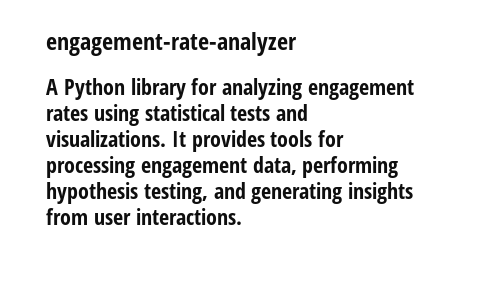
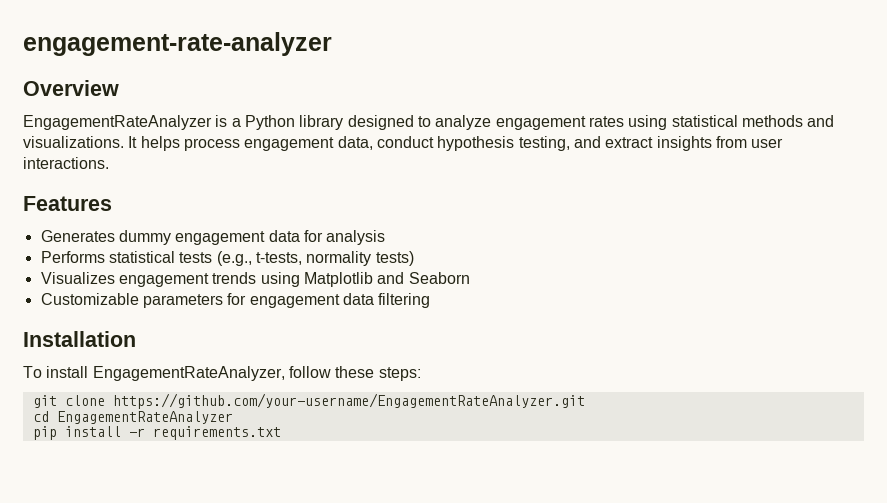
[46,78,303,100] A Python library for analyzing -> [23,80,119,96] [23,115,492,130] Overview // EngagementRateAnalyzer is a Python library designed to analyze
[230,106,271,121] tests -> [741,115,803,127] methods
[191,130,345,152] [46,156,135,178] provides tools for processing -> [140,136,240,151] helps process
[302,156,399,178] performing -> [376,136,434,148] conduct
[251,182,343,204] generating -> [605,137,654,148] extract
(242, 216) none -> [23,196,112,211] [40,230,386,245] [40,251,414,266] [40,272,470,287] [40,293,431,308] [23,331,136,347] [23,366,421,381] [32,393,585,409] [32,411,233,424] [32,426,281,440] // Features // Generates dummy engagement data for analysis // Performs statistical tests (e.g., t-tests, normality tests) // Visualizes engagement trends using Matplotlib and Seaborn // Customizable parameters for engagement data filtering // Installation // To install EngagementRateAnalyzer, follow these steps: // git clone https://github.com/your-username/EngagementRateAnalyzer.git // cd EngagementRateAnalyzer // pip install -r requirements.txt

